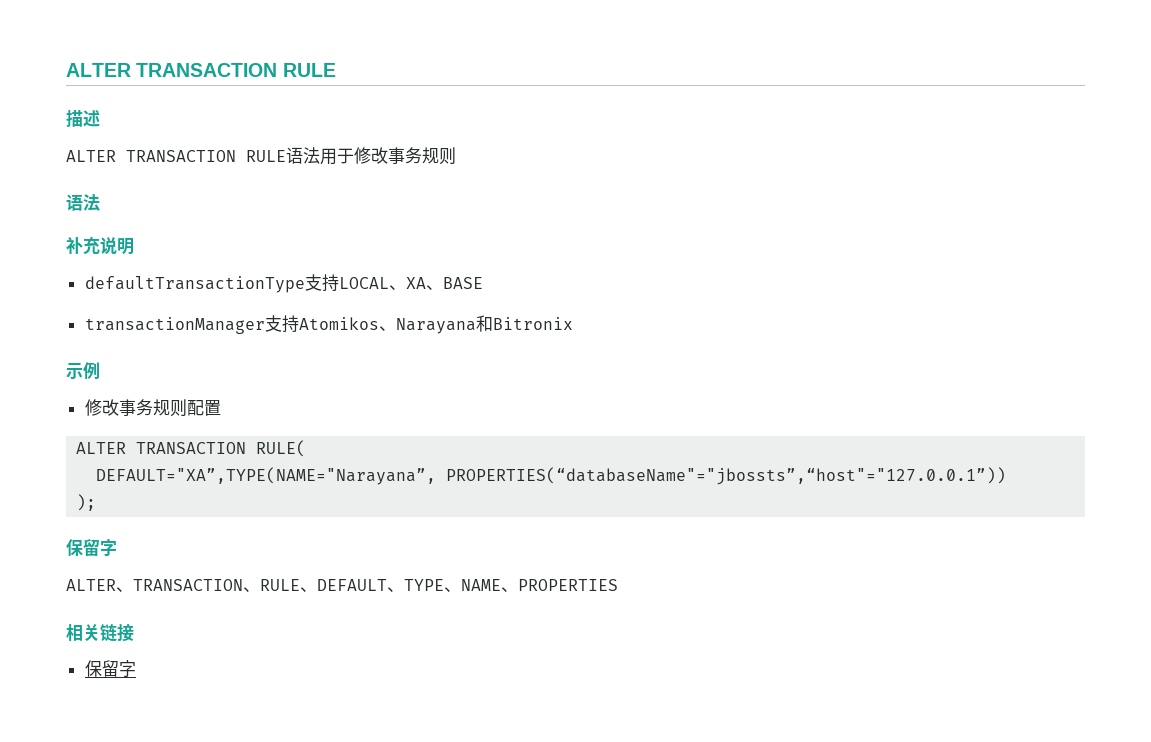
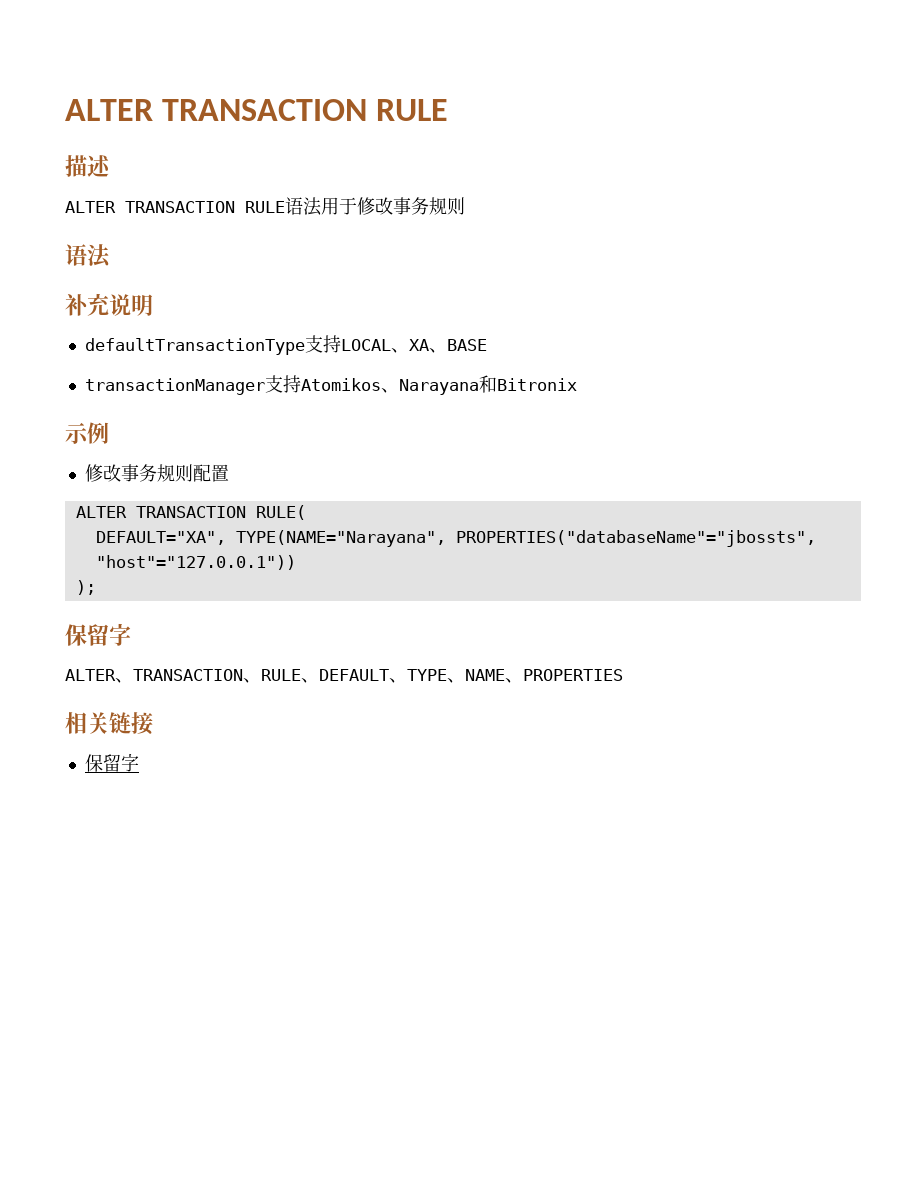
[96,467,1007,485] DEFAULT="XA”,TYPE(NAME="Narayana”, PROPERTIES(“databaseName"="jbossts”,“host"="127.0.0.1”)) -> [95,530,816,547] [95,555,296,570] DEFAULT="XA", TYPE(NAME="Narayana", PROPERTIES("databaseName"="jbossts", "host"="127.0.0.1"))

